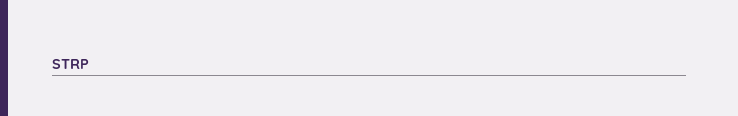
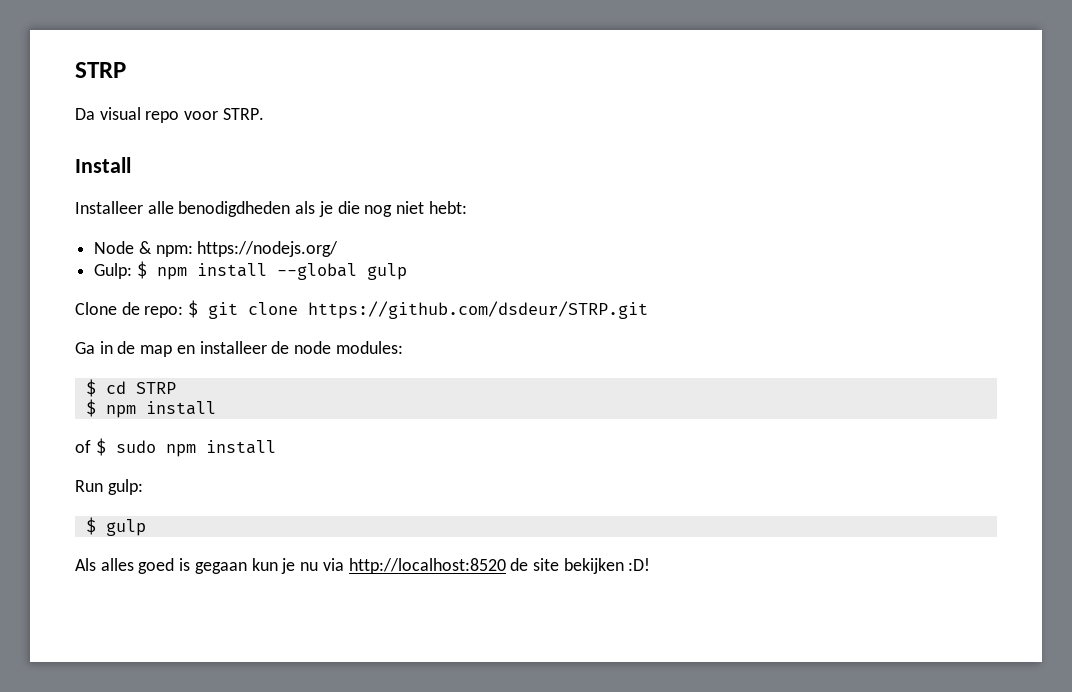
[52,59,89,69] STRP -> [75,62,126,78] [75,107,264,123] [75,157,131,173] [75,201,467,217] [94,241,339,257] [94,261,407,280] [75,300,649,319] [75,341,403,357] [85,379,176,397] [85,399,216,418] [75,438,276,457] [75,479,143,495] [85,517,146,536] [75,558,651,574] STRP // Da visual repo voor STRP. // Install // Installeer alle benodigdheden als je die nog niet hebt: // Node & npm: https://nodejs.org/ // Gulp: $ npm install --global gulp // Clone de repo: $ git clone https://github.com/dsdeur/STRP.git // Ga in de map en installeer de node modules: // $ cd STRP // $ npm install // of $ sudo npm install // Run gulp: // $ gulp // Als alles goed is gegaan kun je nu via http://localhost:8520 de site bekijken :D!

